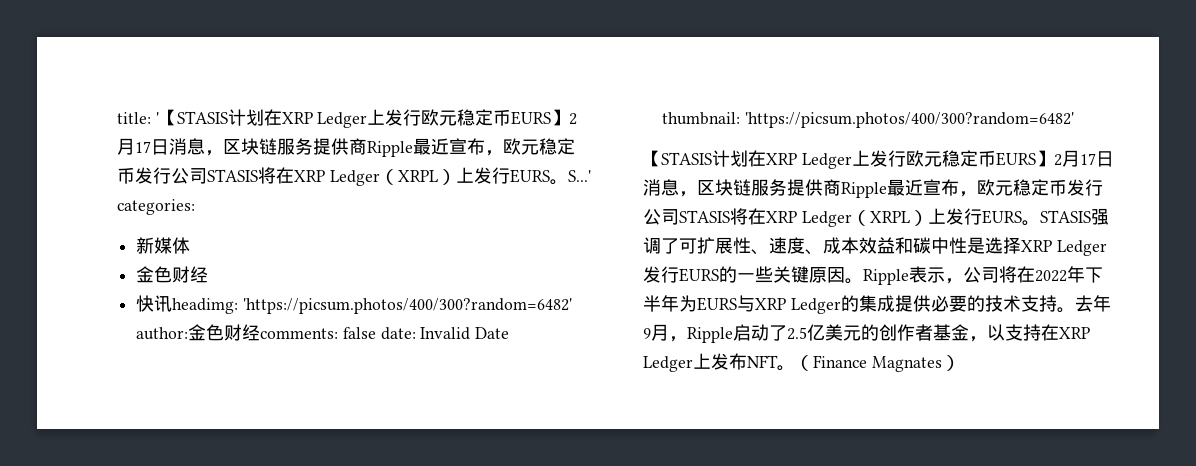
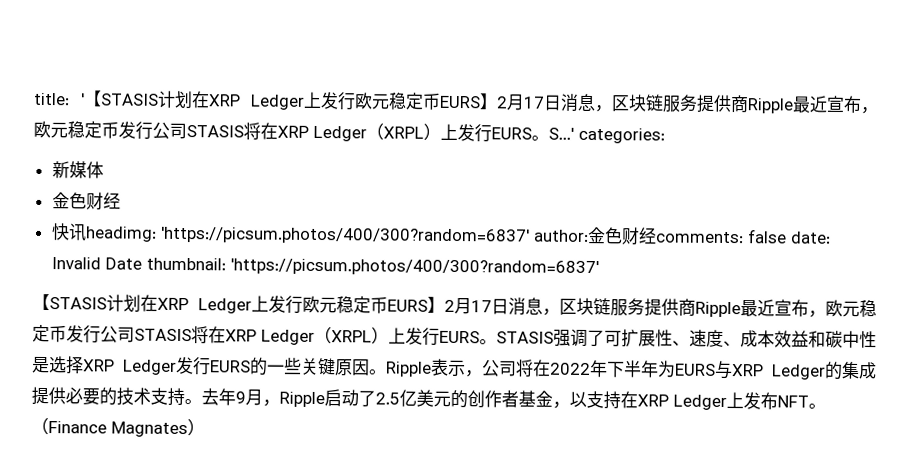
[242,298,572,314] 'https://picsum.photos/400/300?random=6482' -> [159,226,530,245] 'https://picsum.photos/400/300?random=6837'
[744,112,1074,128] 'https://picsum.photos/400/300?random=6482' -> [229,258,599,277] 'https://picsum.photos/400/300?random=6837'

